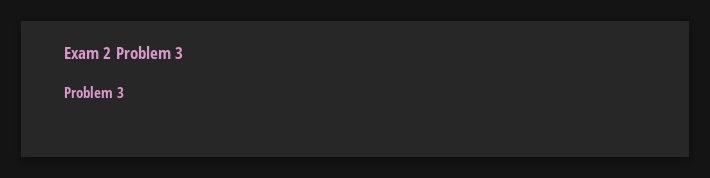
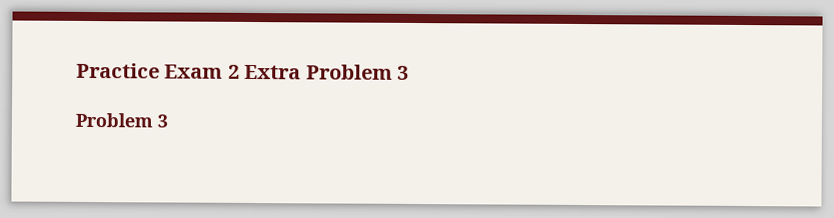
(64, 53) none -> [76,62,160,79] Practice
(112, 53) none -> [244,64,302,80] Extra

